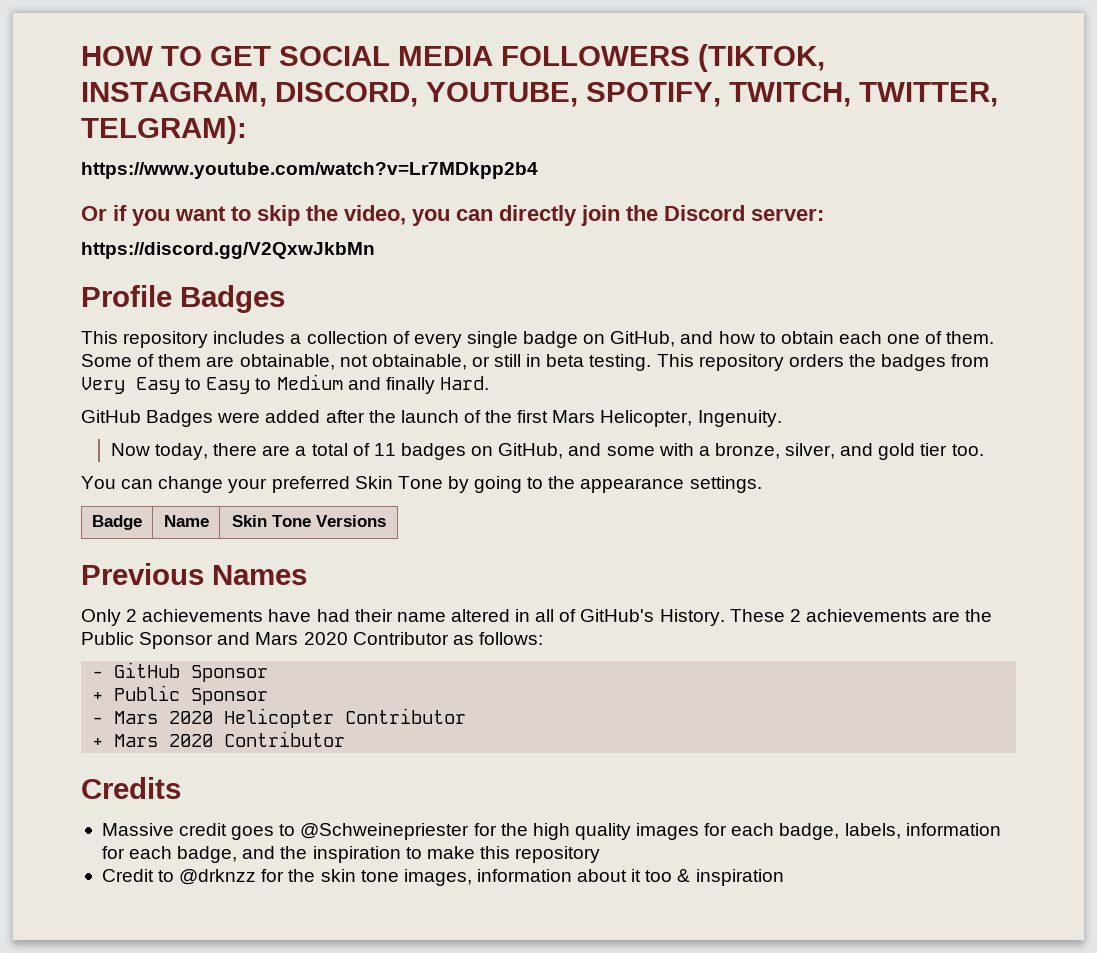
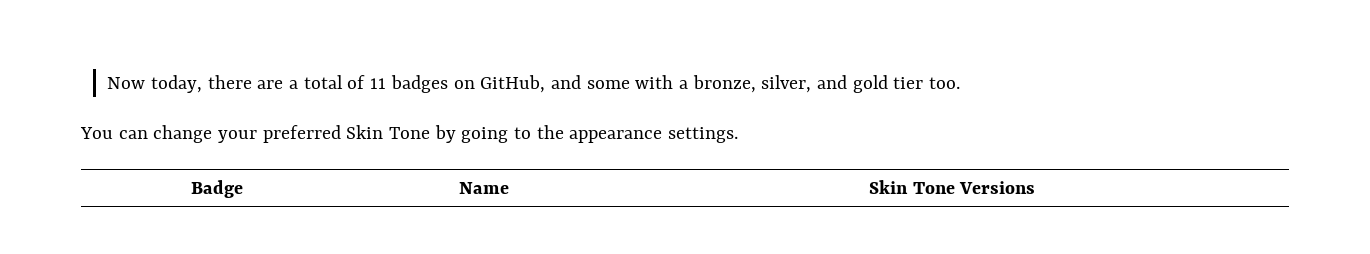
[81,44,825,72] [81,82,998,107] [81,116,247,144] [81,162,538,179] [81,205,824,226] [81,242,375,259] [81,285,285,313] [81,331,995,348] [81,354,990,371] [81,374,489,394] [81,410,782,427] HOW TO GET SOCIAL MEDIA FOLLOWERS (TIKTOK, INSTAGRAM, DISCORD, YOUTUBE, SPOTIFY, TWITCH, TWITTER, TELGRAM): // https://www.youtube.com/watch?v=Lr7MDkpp2b4 // Or if you want to skip the video, you can directly join the Discord server: // https://discord.gg/V2QxwJkbMn // Profile Badges // This repository includes a collection of every single badge on GitHub, and how to obtain each one of them. Some of them are obtainable, not obtainable, or still in beta testing. This repository orders the badges from Very Easy to Easy to Medium and finally Hard. // GitHub Badges were added after the launch of the first Mars Helicopter, Ingenuity. // -> (107, 83) none
[81,563,307,585] [81,609,993,626] [81,632,543,649] [92,662,269,682] [92,685,269,705] [92,708,467,728] [92,731,346,747] [81,777,181,799] [101,823,1001,840] [101,846,601,863] [101,869,784,886] // Previous Names // Only 2 achievements have had their name altered in all of GitHub's History. These 2 achievements are the Public Sponsor and Mars 2020 Contributor as follows: // - GitHub Sponsor // + Public Sponsor // - Mars 2020 Helicopter Contributor // + Mars 2020 Contributor // Credits // Massive credit goes to @Schweinepriester for the high quality images for each badge, labels, information for each badge, and the inspiration to make this repository // Credit to @drknzz for the skin tone images, information about it too & inspiration -> (1036, 187) none

